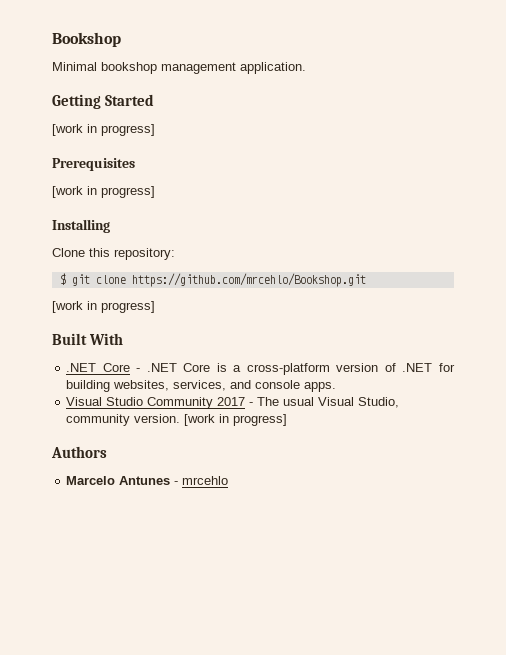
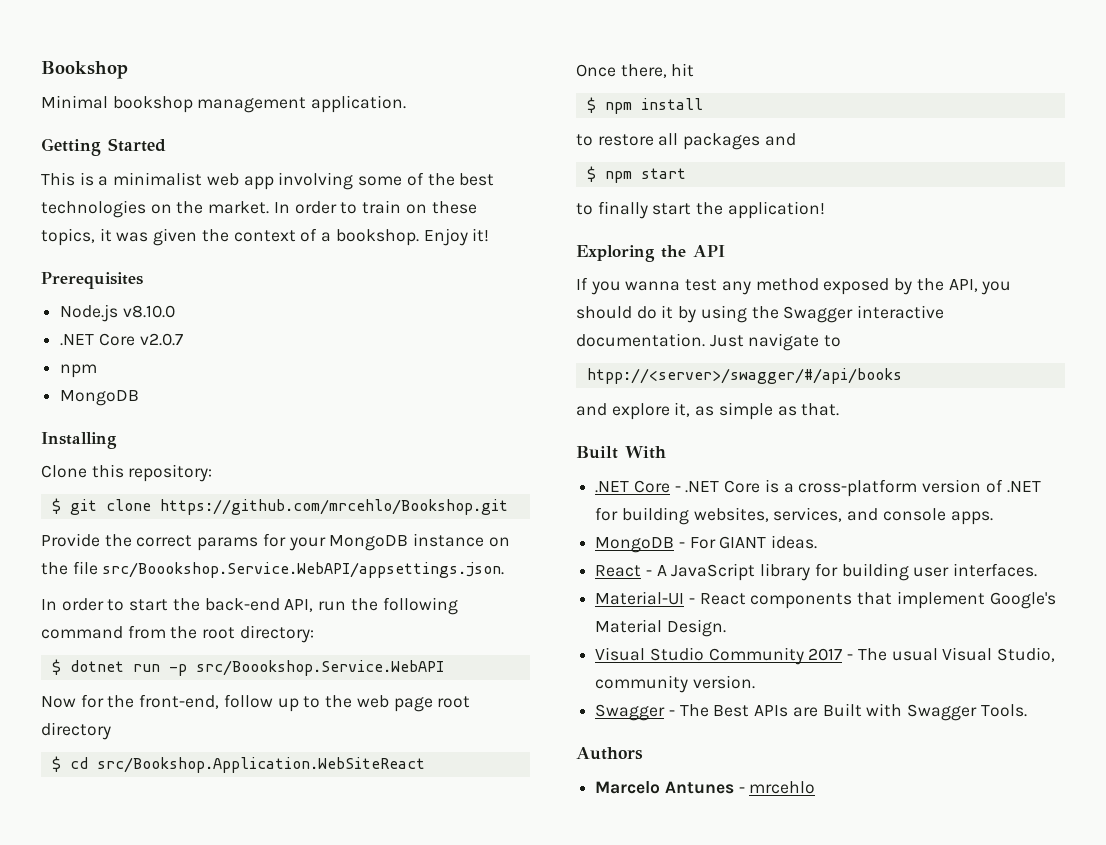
[52,124,155,136] [52,158,135,171] [52,186,155,198] [work in progress] // Prerequisites // [work in progress] -> [41,172,495,190] [41,200,477,218] [41,228,490,246] [41,272,143,289] [60,304,175,322] [60,333,183,346] [60,364,98,378] [60,390,140,406] This is a minimalist web app involving some of the best technologies on the market. In order to train on these topics, it was given the context of a bookshop. Enjoy it! // Prerequisites // Node.js v8.10.0 // .NET Core v2.0.7 // npm // MongoDB
[52,301,155,313] [work in progress] -> [41,533,510,551] [41,561,505,578] [41,597,458,615] [41,625,314,643] [51,659,444,676] [41,694,471,712] [41,722,111,740] [51,756,425,773] [576,63,695,78] [586,97,703,114] [576,133,796,150] [586,166,686,183] [576,201,825,219] [576,245,725,262] [576,277,1012,295] [576,305,945,323] [576,333,842,351] [586,368,902,384] [576,402,840,420] Provide the correct params for your MongoDB instance on the file src/Boookshop.Service.WebAPI/appsettings.json. // In order to start the back-end API, run the following command from the root directory: // $ dotnet run -p src/Boookshop.Service.WebAPI // Now for the front-end, follow up to the web page root directory // $ cd src/Bookshop.Application.WebSiteReact // Once there, hit // $ npm install // to restore all packages and // $ npm start // to finally start the application! // Exploring the API // If you wanna test any method exposed by the API, you should do it by using the Swagger interactive documentation. Just navigate to // htpp://<server>/swagger/#/api/books // and explore it, as simple as that.
(337, 387) none -> [595,535,818,553] [595,563,1038,581] [595,591,1056,609] [595,619,726,637] // MongoDB - For GIANT ideas. // React - A JavaScript library for building user interfaces. // Material-UI - React components that implement Google's Material Design.
[184,414,288,426] [work in progress] -> [595,703,1027,721] // Swagger - The Best APIs are Built with Swagger Tools.

